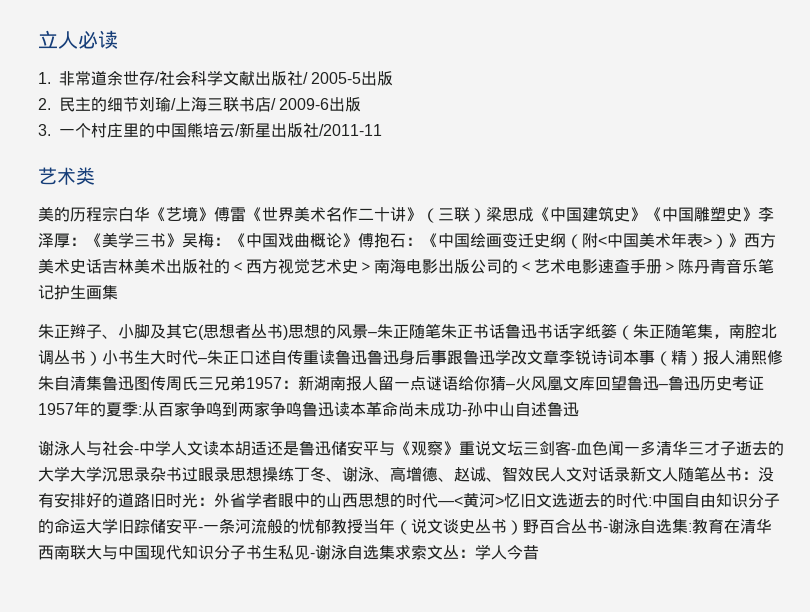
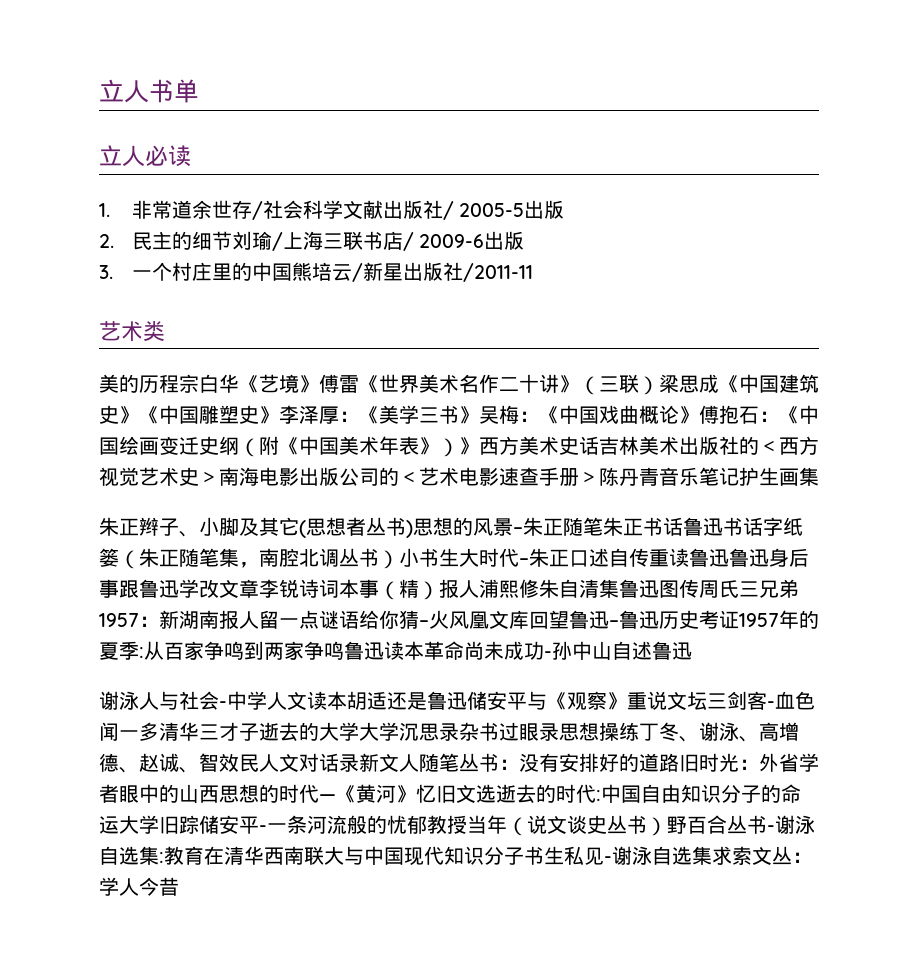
[38,30,78,49] 立人 -> [99,79,199,103] [99,145,145,167] 立人书单 // 立人
[598,236,607,246] < -> [279,437,299,455] 《
[703,236,712,246] > -> [419,437,439,455] 》
[438,493,504,508] —<黄河> -> [319,784,416,803] —《黄河》

